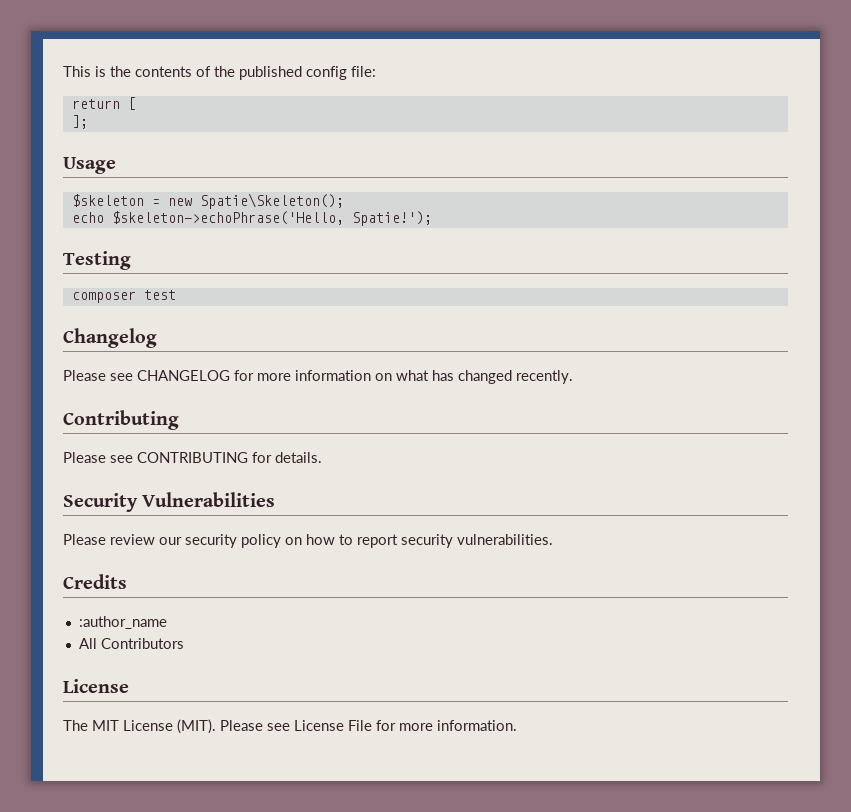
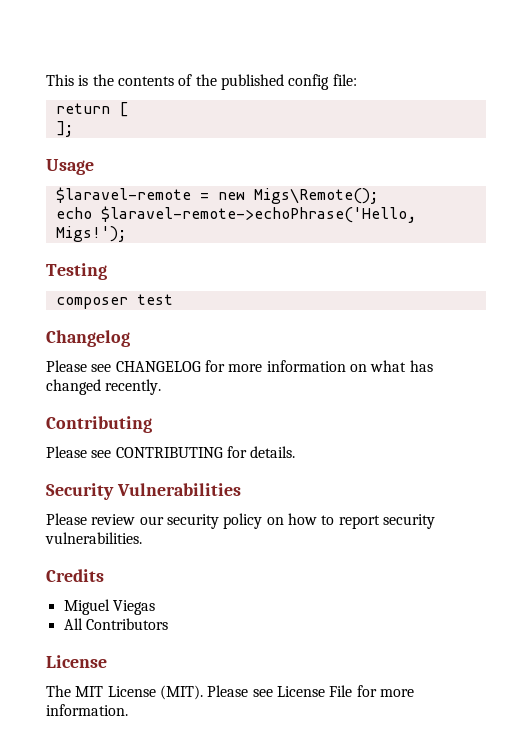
[71,194,144,207] $skeleton -> [55,187,191,203] $laravel-remote
[199,193,344,209] Spatie\Skeleton(); -> [253,188,378,204] Migs\Remote();
[111,211,432,226] $skeleton->echoPhrase('Hello, Spatie!'); -> [100,206,416,223] [55,226,126,242] $laravel-remote->echoPhrase('Hello, Migs!');
[78,616,167,629] :author_name -> [63,599,155,615] Miguel Viegas

